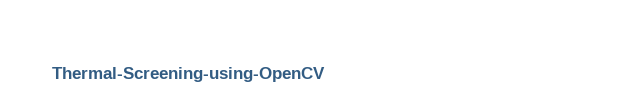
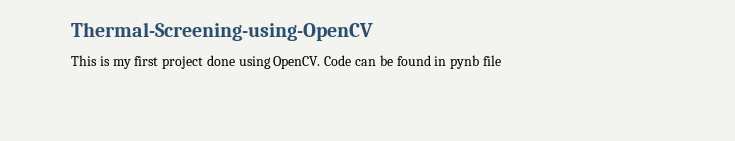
(325, 74) none -> [71,55,501,69] // This is my first project done using OpenCV. Code can be found in pynb file

